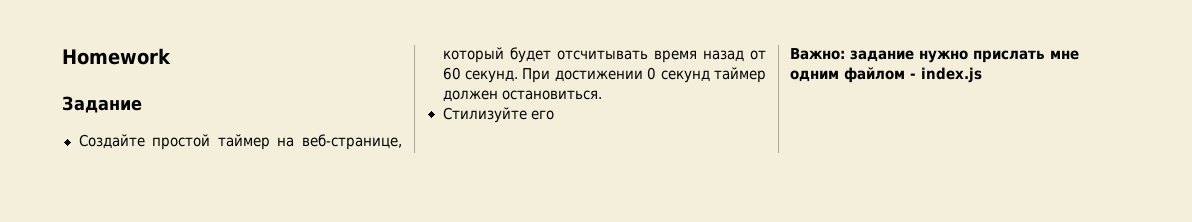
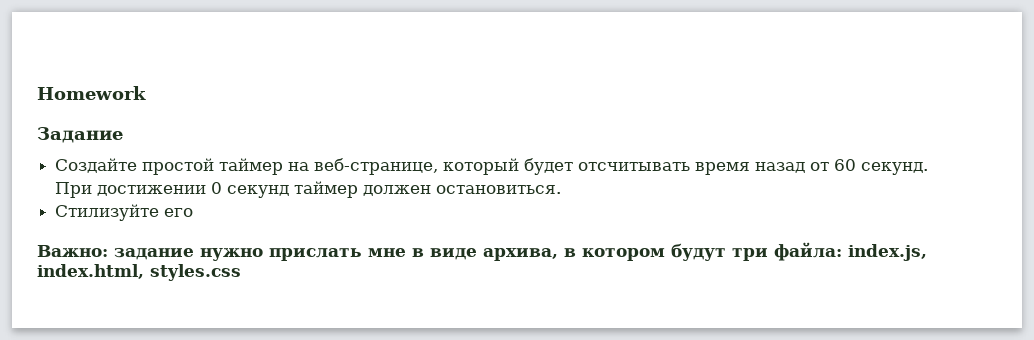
[790,67,982,83] одним файлом - index.js -> [412,242,927,261] [37,264,241,281] в виде архива, в котором будут три файла: index.js, index.html, styles.css

